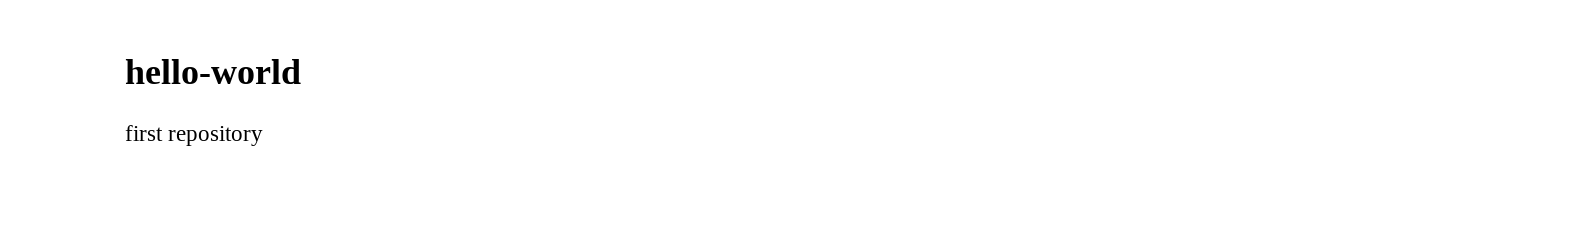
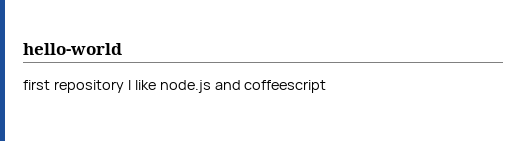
(264, 136) none -> [127,80,327,93] I like node.js and coffeescript

